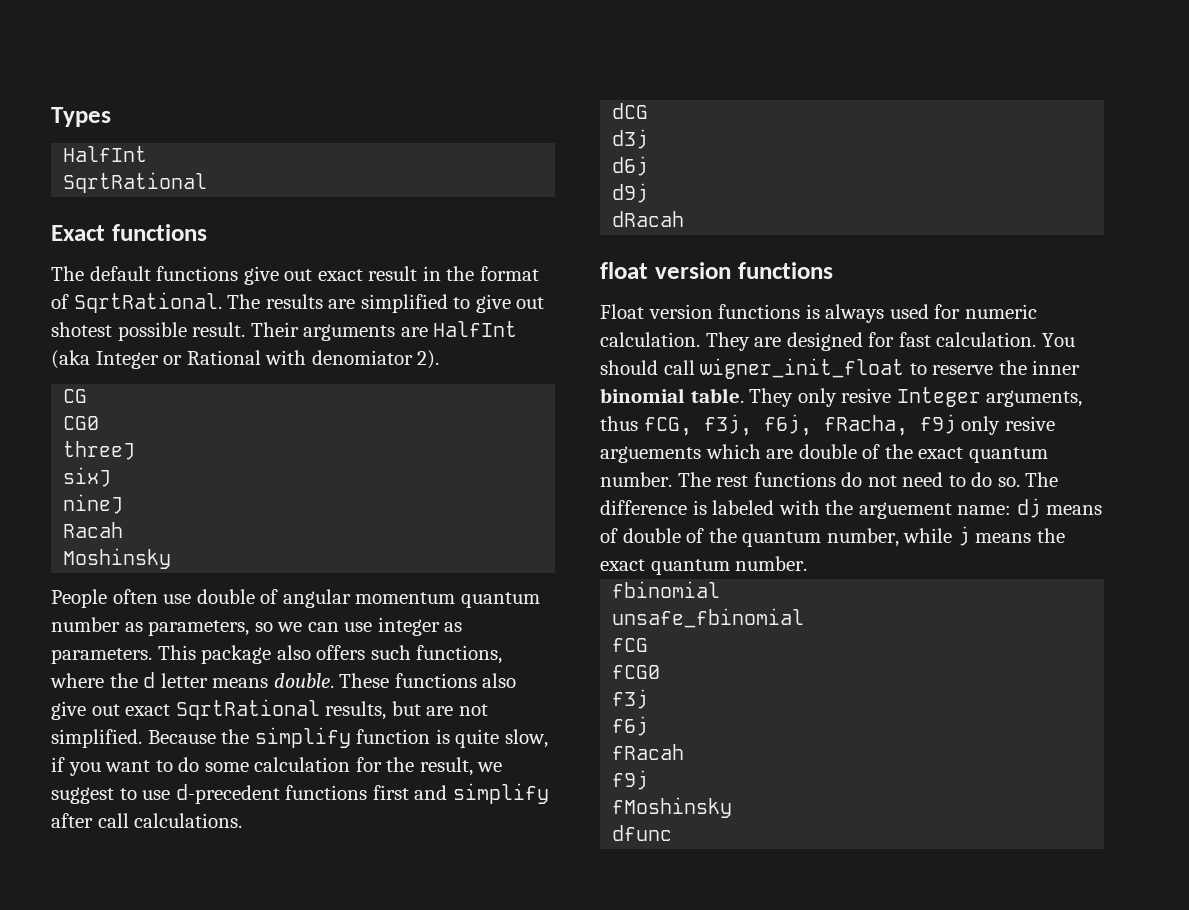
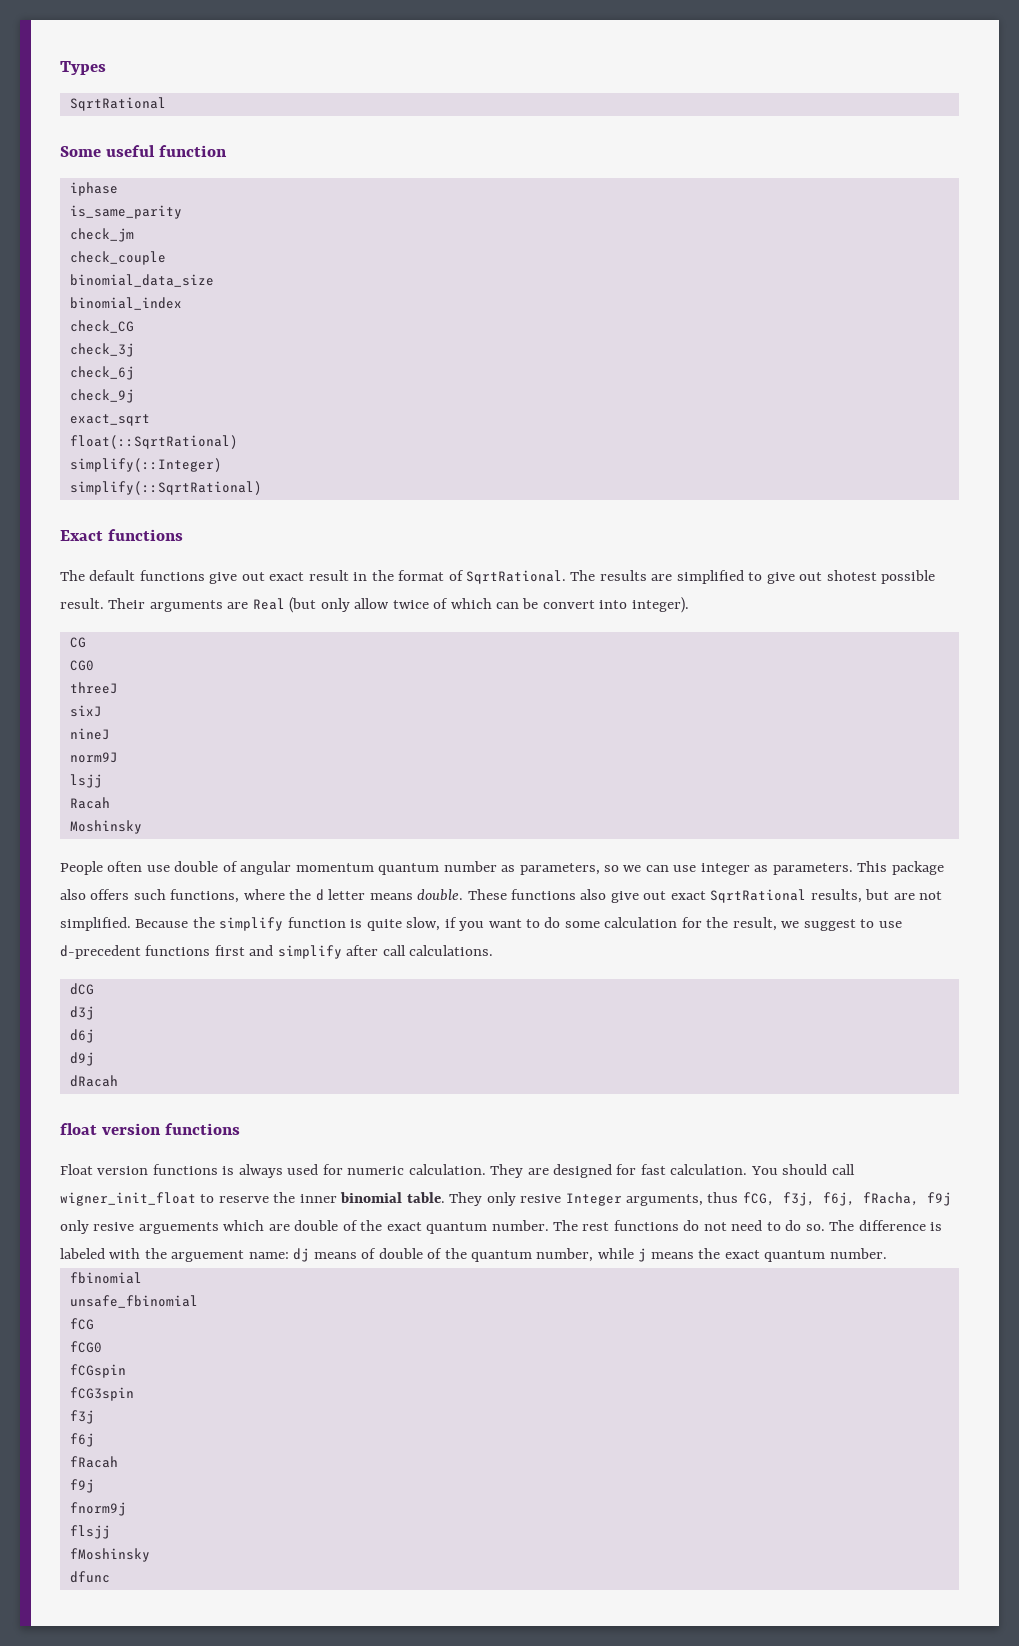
[63,146,148,162] [63,172,208,193] HalfInt // SqrtRational -> [69,97,166,111] [60,145,228,157] [69,182,118,196] [69,205,182,219] [69,228,134,242] [69,251,166,265] [69,274,214,287] [69,297,182,310] [69,320,134,333] [69,343,134,357] [69,366,134,380] [69,389,134,403] [69,414,150,426] [69,435,238,449] [69,458,222,472] [69,481,262,495] SqrtRational // Some useful function // iphase // is_same_parity // check_jm // check_couple // binomial_data_size // binomial_index // check_CG // check_3j // check_6j // check_9j // exact_sqrt // float(::SqrtRational) // simplify(::Integer) // simplify(::SqrtRational)
[433,321,518,337] [51,350,440,369] HalfInt (aka Integer or Rational with denomiator 2). -> [252,597,689,613] Real (but only allow twice of which can be convert into integer).
(124, 504) none -> [69,752,118,763] [69,774,102,788] // norm9J // lsjj
(661, 672) none -> [69,1364,126,1378] [69,1387,134,1401] // fCGspin // fCG3spin
(649, 780) none -> [69,1502,126,1516] [69,1525,110,1539] // fnorm9j // flsjj

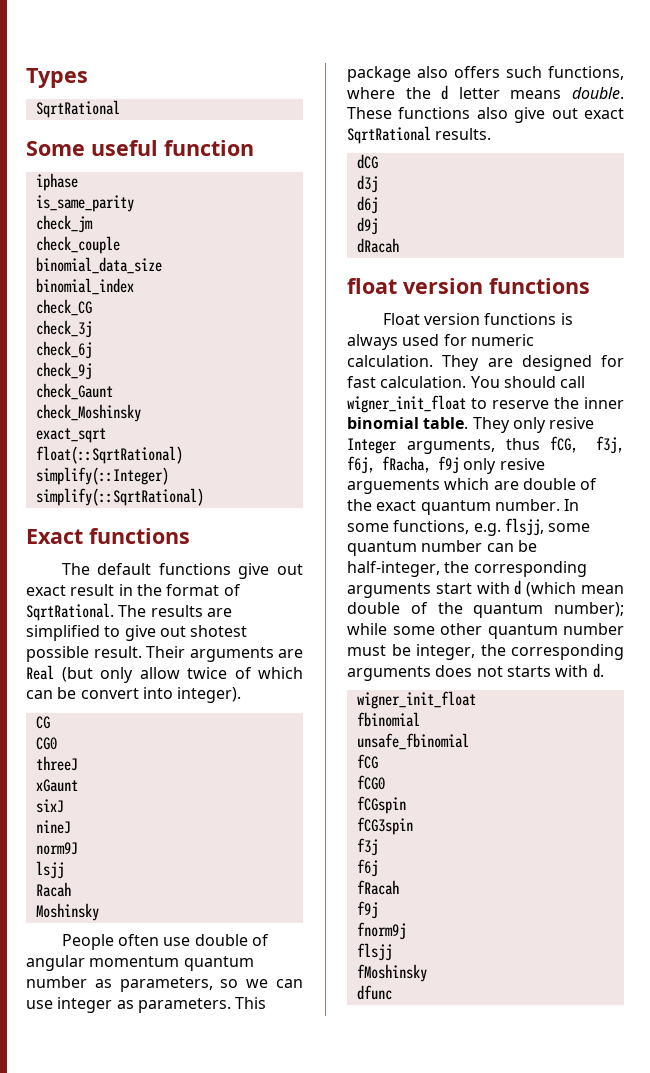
(134, 396) none -> [35,383,113,400] [35,404,141,422] // check_Gaunt // check_Moshinsky
(118, 688) none -> [35,779,78,792] // xGaunt
[810,889,943,903] [60,917,902,931] [60,945,494,959] results, but are not simplified. Because the simplify function is quite slow, if you want to do some calculation for the result, we suggest to use d-precedent functions first and simplify after call calculations. -> [435,128,492,140] results.
[553,1220,943,1231] [60,1248,887,1262] The rest functions do not need to do so. The difference is labeled with the arguement name: dj means of double of the quantum number, while j means the exact quantum number. -> [564,499,580,511] [347,518,591,536] [347,540,537,556] [347,561,587,577] [347,580,624,598] [347,602,624,618] [347,623,624,639] [347,644,624,660] [347,663,604,681] [356,691,476,709] In some functions, e.g. flsjj, some quantum number can be half-integer, the corresponding arguments start with d (which mean double of the quantum number); while some other quantum number must be integer, the corresponding arguments does not starts with d. // wigner_init_float

